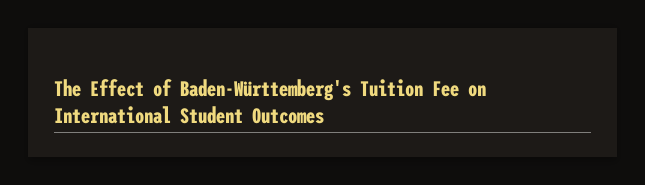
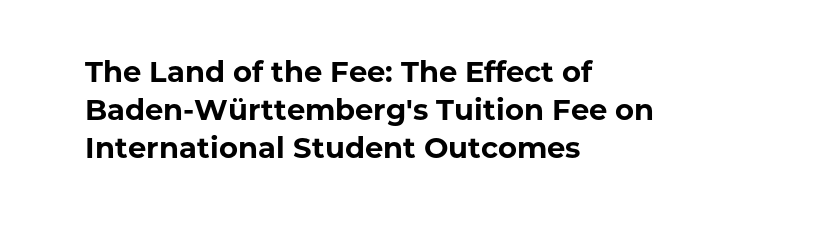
[54,79,81,97] The -> [85,60,457,82] The Land of the Fee: The

